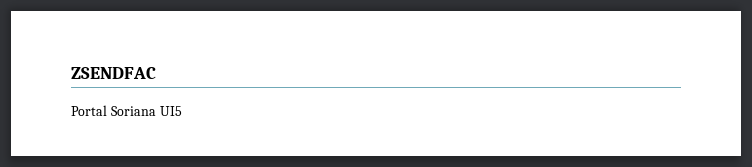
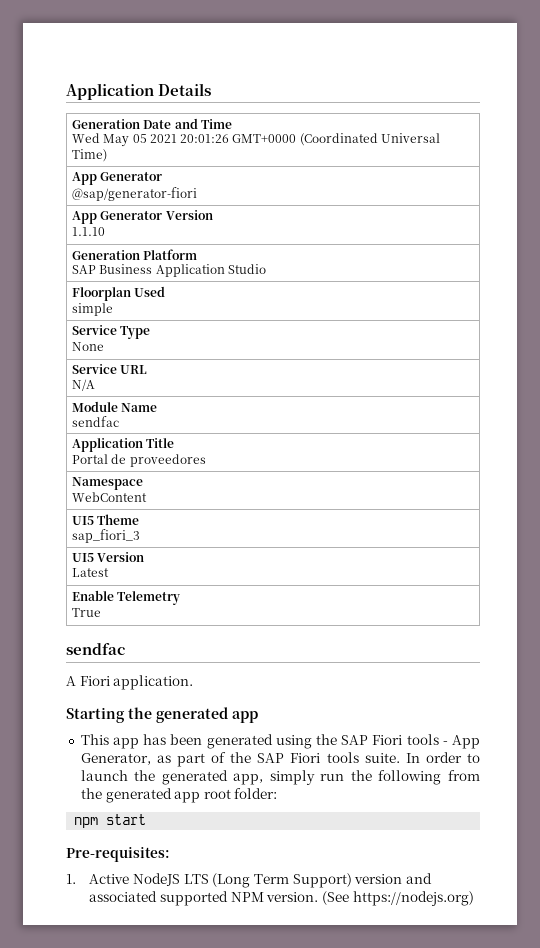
[71,67,156,79] [71,105,182,116] ZSENDFAC // Portal Soriana UI5 -> [66,83,212,100] [72,118,232,129] [72,133,440,147] [72,149,108,162] [72,172,163,185] [72,187,198,201] [72,210,213,224] [72,227,106,236] [72,249,198,260] [72,264,266,277] [72,286,166,301] [72,303,114,316] [72,325,151,339] [72,342,105,351] [72,364,148,374] [72,379,96,391] [72,401,158,412] [72,416,120,427] [72,438,175,452] [72,454,206,467] [72,477,144,490] [72,492,148,502] [72,514,140,525] [72,529,141,543] [72,552,145,562] [72,568,110,577] [72,590,181,605] [72,608,102,617] [66,643,125,655] [66,675,194,690] [66,707,258,723] [80,734,480,749] [80,752,480,767] [80,770,480,785] [80,788,278,803] [74,814,147,828] [66,847,170,862] [66,873,432,888] [89,891,474,906] Application Details // Generation Date and Time // Wed May 05 2021 20:01:26 GMT+0000 (Coordinated Universal Time) // App Generator // @sap/generator-fiori // App Generator Version // 1.1.10 // Generation Platform // SAP Business Application Studio // Floorplan Used // simple // Service Type // None // Service URL // N/A // Module Name // sendfac // Application Title // Portal de proveedores // Namespace // WebContent // UI5 Theme // sap_fiori_3 // UI5 Version // Latest // Enable Telemetry // True // sendfac // A Fiori application. // Starting the generated app // This app has been generated using the SAP Fiori tools - App Generator, as part of the SAP Fiori tools suite. In order to launch the generated app, simply run the following from the generated app root folder: // npm start // Pre-requisites: // 1. Active NodeJS LTS (Long Term Support) version and associated supported NPM version. (See https://nodejs.org)

